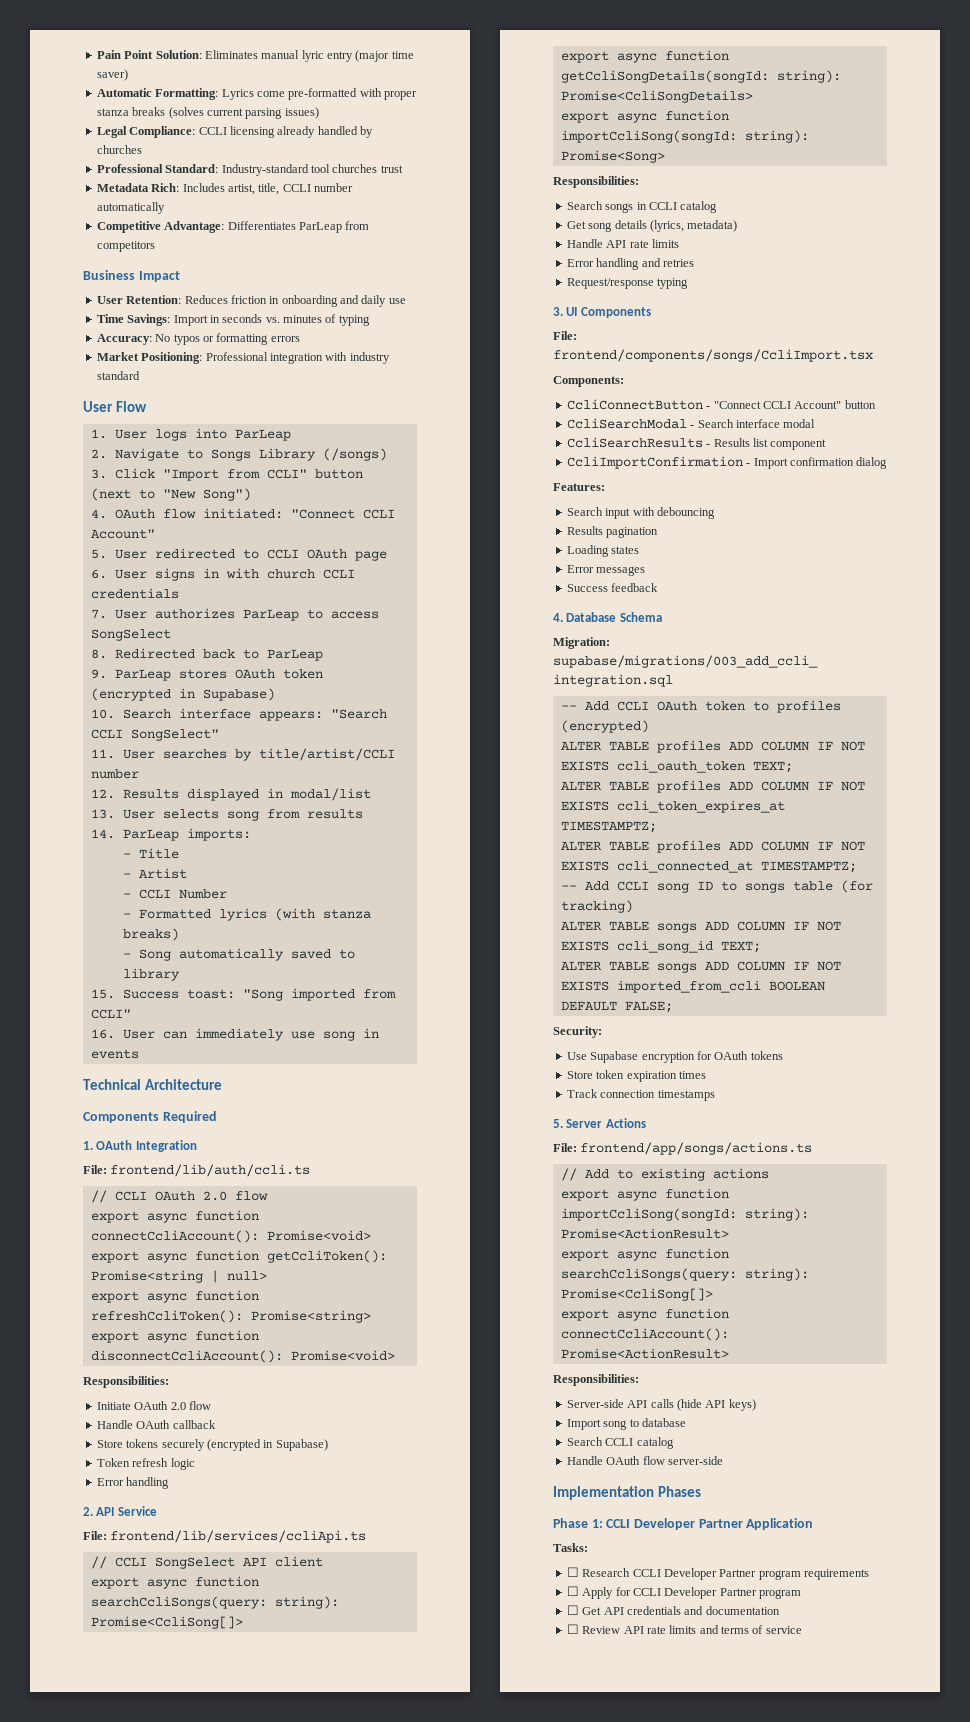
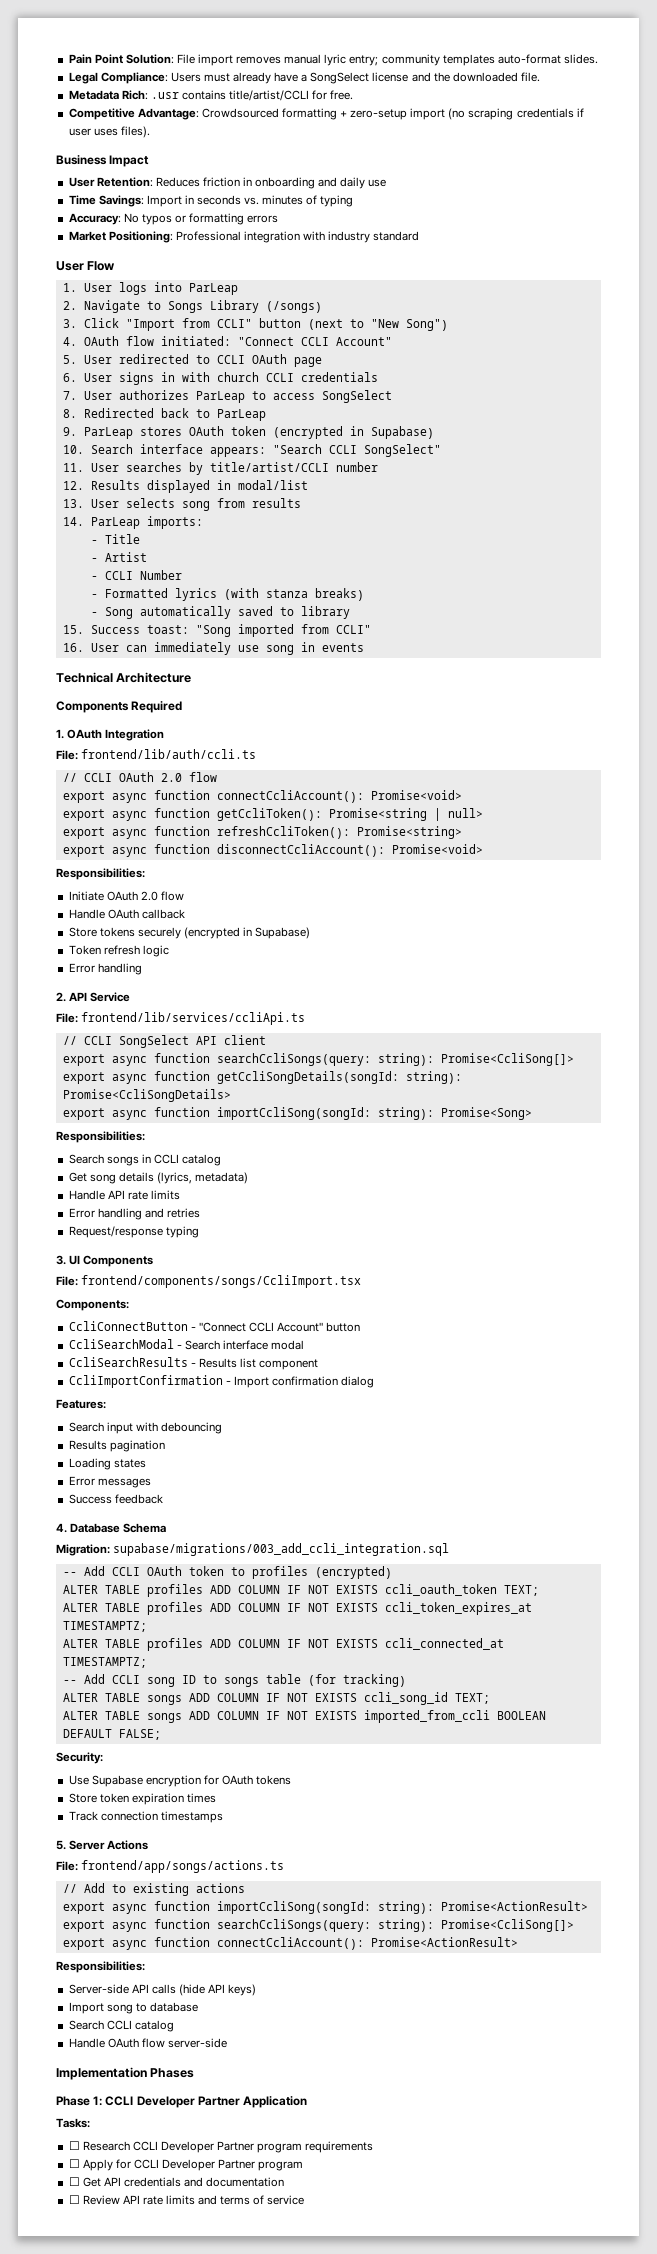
[204,50,414,62] [96,69,128,81] [96,88,417,100] [96,107,319,119] [96,126,373,138] [96,145,142,154] [96,164,403,176] [96,183,353,195] [96,202,165,214] [96,221,370,233] [96,241,155,252] Eliminates manual lyric entry (major time saver) // Automatic Formatting: Lyrics come pre-formatted with proper stanza breaks (solves current parsing issues) // Legal Compliance: CCLI licensing already handled by churches // Professional Standard: Industry-standard tool churches trust // Metadata Rich: Includes artist, title, CCLI number automatically // Competitive Advantage: Differentiates ParLeap from competitors -> [176,54,598,66] [68,72,540,84] [68,90,354,101] [68,108,584,120] [68,126,150,138] File import removes manual lyric entry; community templates auto-format slides. // Legal Compliance: Users must already have a SongSelect license and the downloaded file. // Metadata Rich: .usr contains title/artist/CCLI for free. // Competitive Advantage: Crowdsourced formatting + zero-setup import (no scraping credentials if user uses files).

